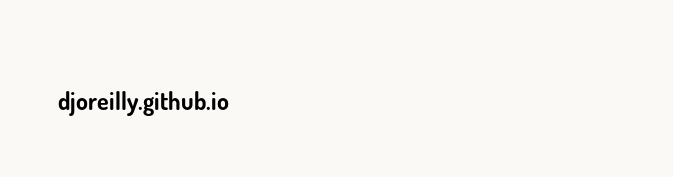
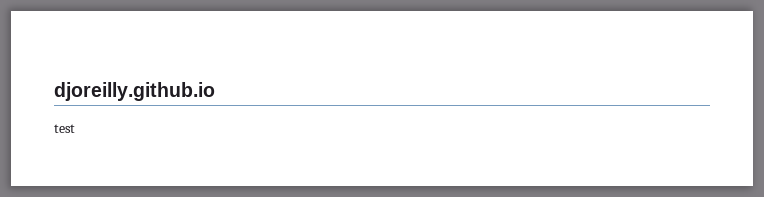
(229, 103) none -> [54,124,75,133] // test

